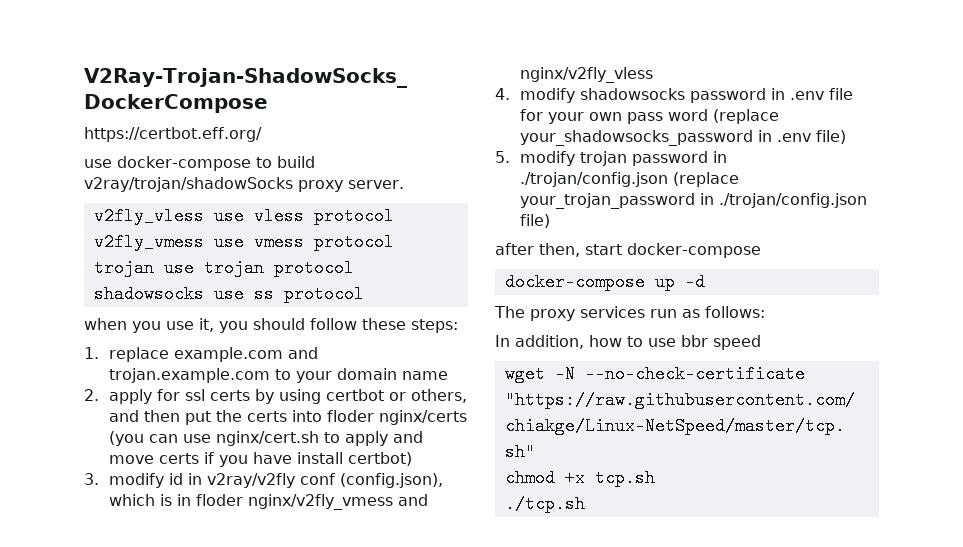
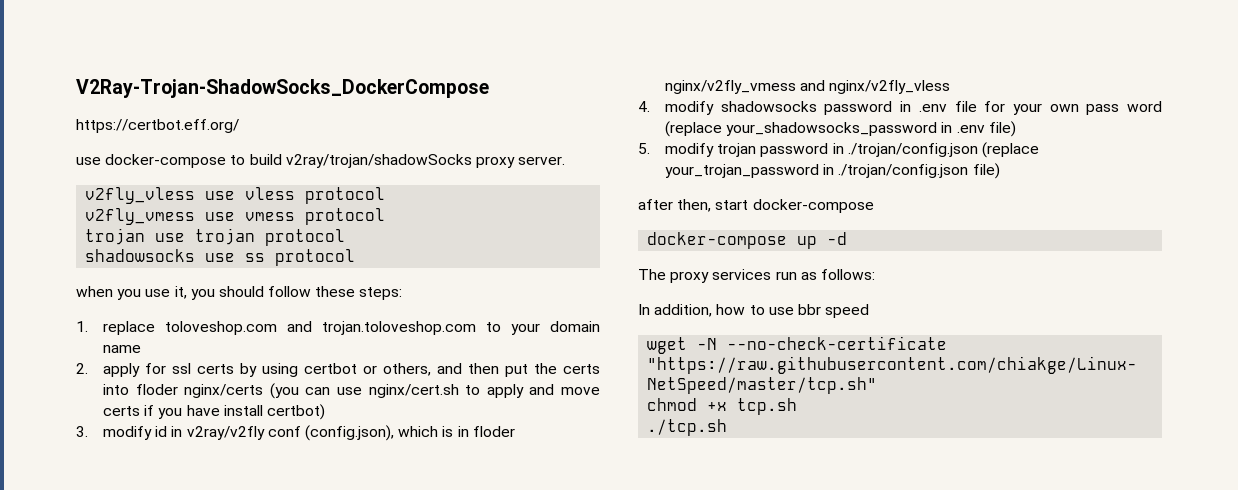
[174,347,319,362] [109,368,271,383] example.com and trojan.example.com -> [165,321,477,335] toloveshop.com and trojan.toloveshop.com

